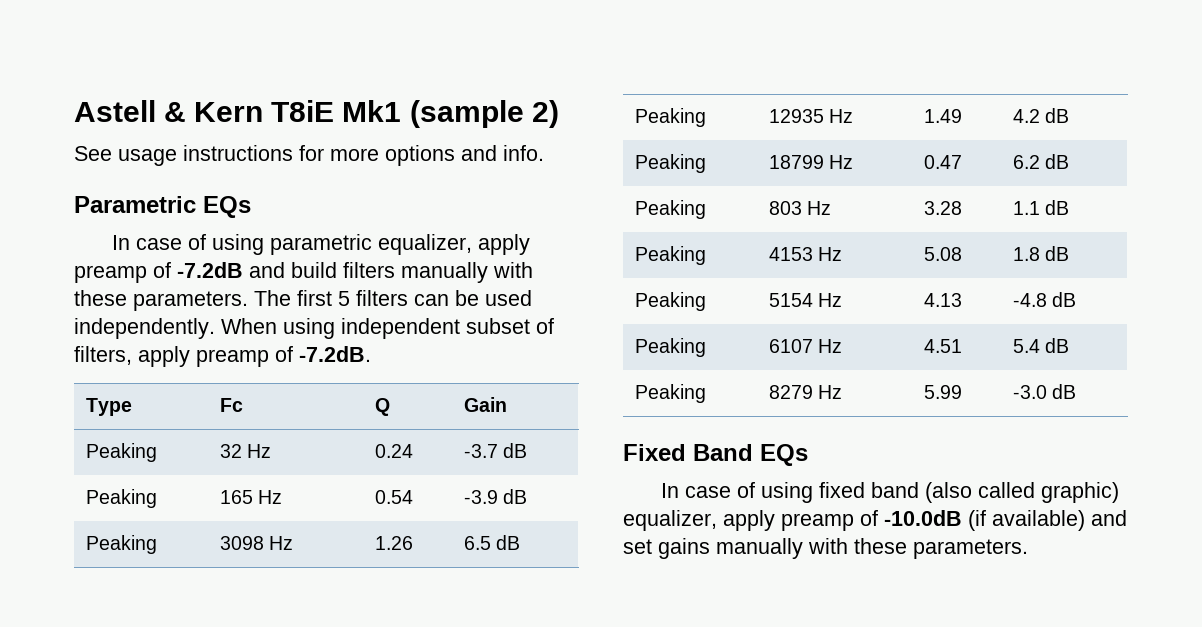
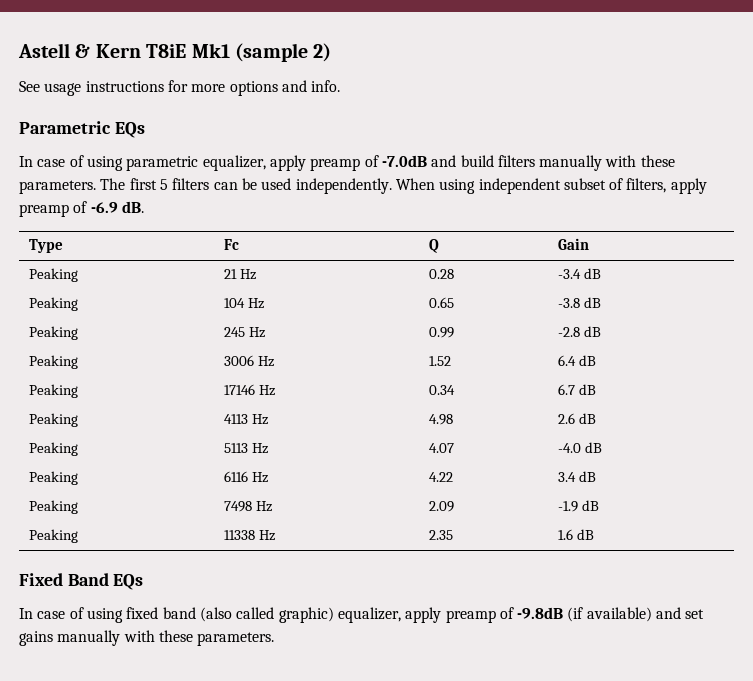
[177,262,243,278] -7.2dB -> [381,155,427,167] -7.0dB
[299,346,371,362] -7.2dB. -> [90,201,144,213] -6.9 dB.
[219,444,272,458] [374,444,413,458] [463,443,528,458] [85,489,157,508] [219,490,283,504] [374,490,413,504] [463,489,528,504] [85,535,157,554] [219,536,294,550] [374,536,413,550] [463,535,521,550] [634,108,706,127] [768,109,854,123] [923,109,962,123] [1012,108,1070,123] [634,154,706,173] [768,155,854,169] [923,155,962,169] [1012,154,1070,169] [634,200,706,219] [768,201,832,215] [923,201,962,215] [1012,200,1070,215] [634,246,706,265] [768,247,843,261] [923,247,962,261] [1012,246,1070,261] [634,292,706,311] [768,293,843,307] [923,293,962,307] [1012,292,1077,307] [634,338,706,357] [768,339,843,353] [923,339,962,353] [1012,338,1070,353] [634,384,706,403] [768,385,843,399] [923,385,962,399] [1012,385,1047,399] 32 Hz | 0.24 | -3.7 dB // Peaking | 165 Hz | 0.54 | -3.9 dB // Peaking | 3098 Hz | 1.26 | 6.5 dB // Peaking | 12935 Hz | 1.49 | 4.2 dB // Peaking | 18799 Hz | 0.47 | 6.2 dB // Peaking | 803 Hz | 3.28 | 1.1 dB // Peaking | 4153 Hz | 5.08 | 1.8 dB // Peaking | 5154 Hz | 4.13 | -4.8 dB // Peaking | 6107 Hz | 4.51 | 5.4 dB // Peaking | 8279 Hz | 5.99 | -3.0 -> [224,269,257,280] [429,269,455,279] [558,268,602,279] [29,297,79,311] [224,298,265,309] [429,297,455,308] [558,297,602,308] [29,326,79,340] [224,327,266,338] [429,327,455,338] [558,326,602,337] [29,355,79,369] [224,355,275,367] [429,356,452,366] [558,355,597,366] [29,384,79,398] [224,384,276,396] [429,385,456,395] [558,384,597,395] [29,413,79,427] [224,414,269,425] [429,414,454,425] [558,413,597,424] [29,442,79,456] [224,443,269,454] [429,443,455,453] [558,442,603,453] [29,471,79,485] [224,471,269,483] [429,472,454,482] [558,471,597,482] [29,500,79,514] [224,501,273,512] [429,501,455,512] [558,500,600,512] [29,529,79,543] [224,530,276,541] [429,530,454,540] [558,529,574,540] 21 Hz | 0.28 | -3.4 dB // Peaking | 104 Hz | 0.65 | -3.8 dB // Peaking | 245 Hz | 0.99 | -2.8 dB // Peaking | 3006 Hz | 1.52 | 6.4 dB // Peaking | 17146 Hz | 0.34 | 6.7 dB // Peaking | 4113 Hz | 4.98 | 2.6 dB // Peaking | 5113 Hz | 4.07 | -4.0 dB // Peaking | 6116 Hz | 4.22 | 3.4 dB // Peaking | 7498 Hz | 2.09 | -1.9 dB // Peaking | 11338 Hz | 2.35 | 1.6
[884,510,962,526] -10.0dB -> [517,607,564,619] -9.8dB

